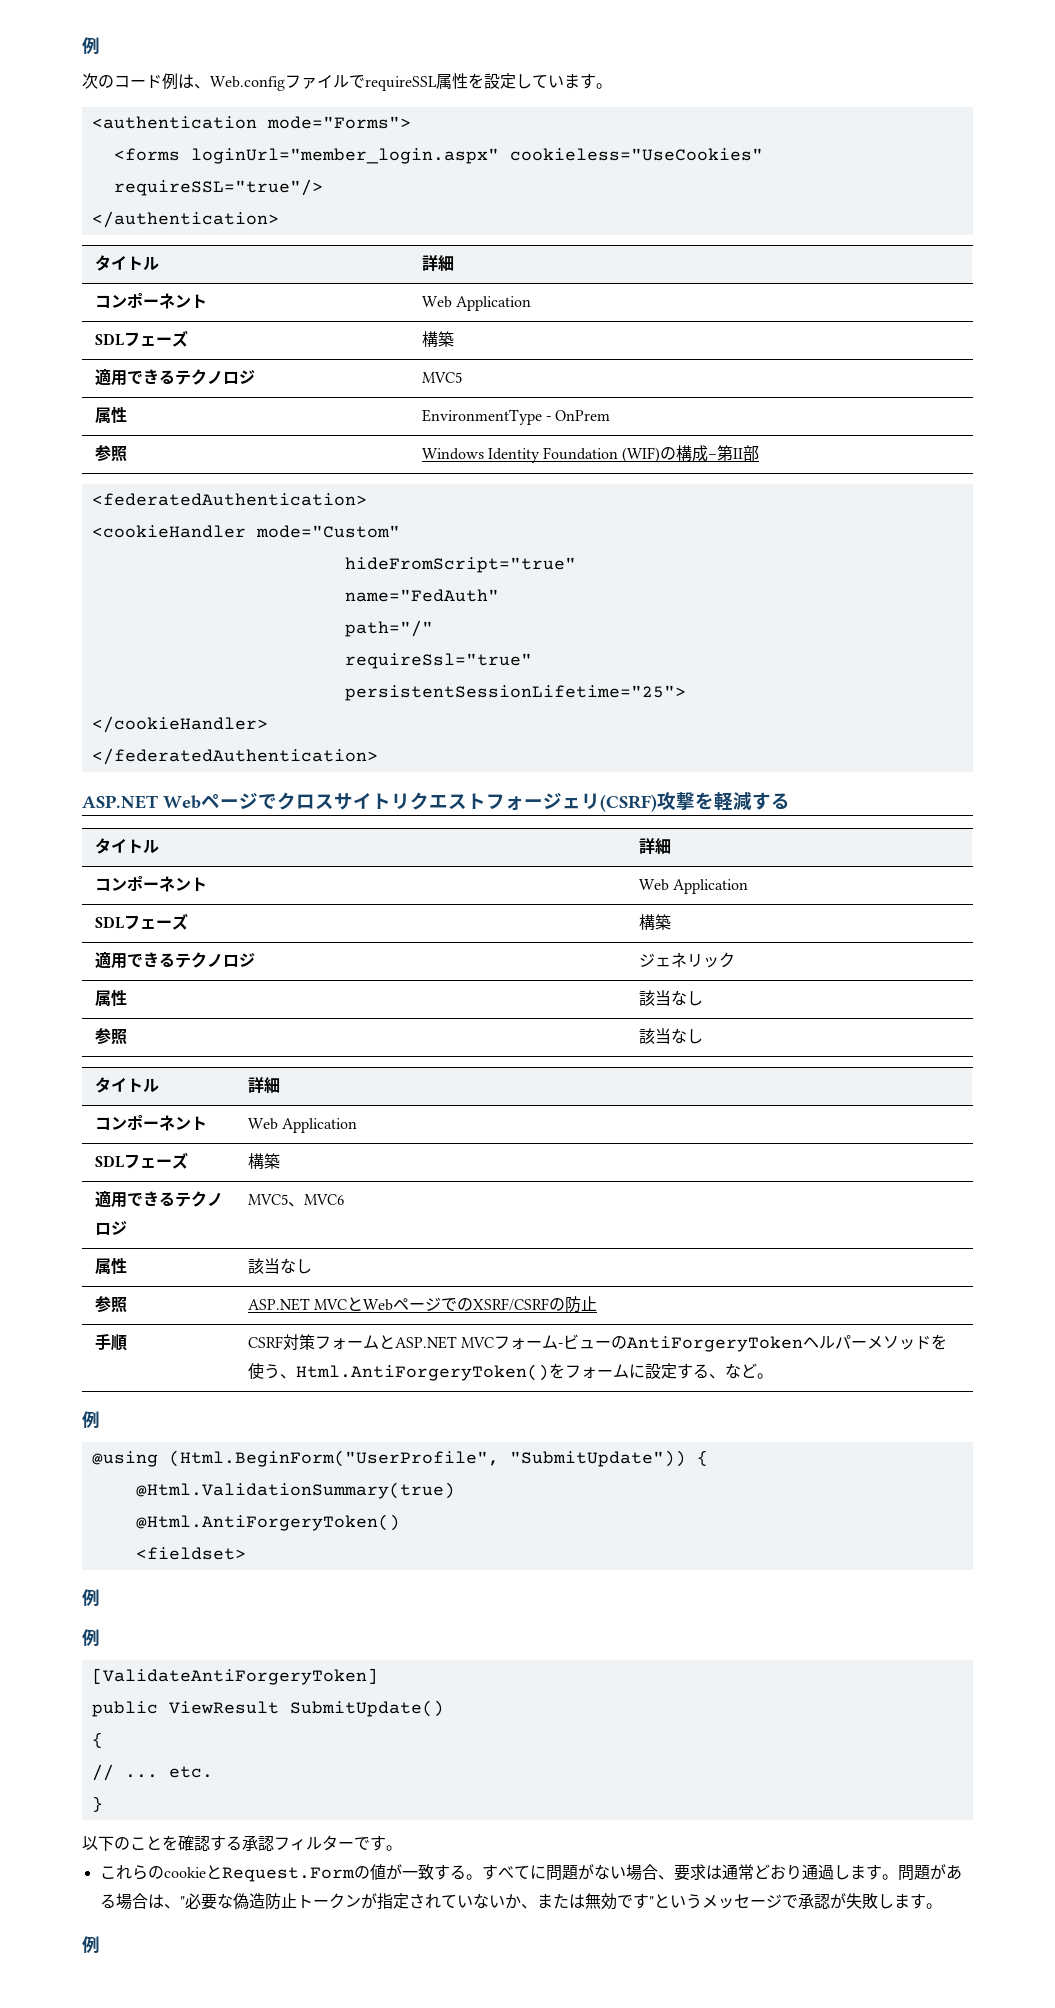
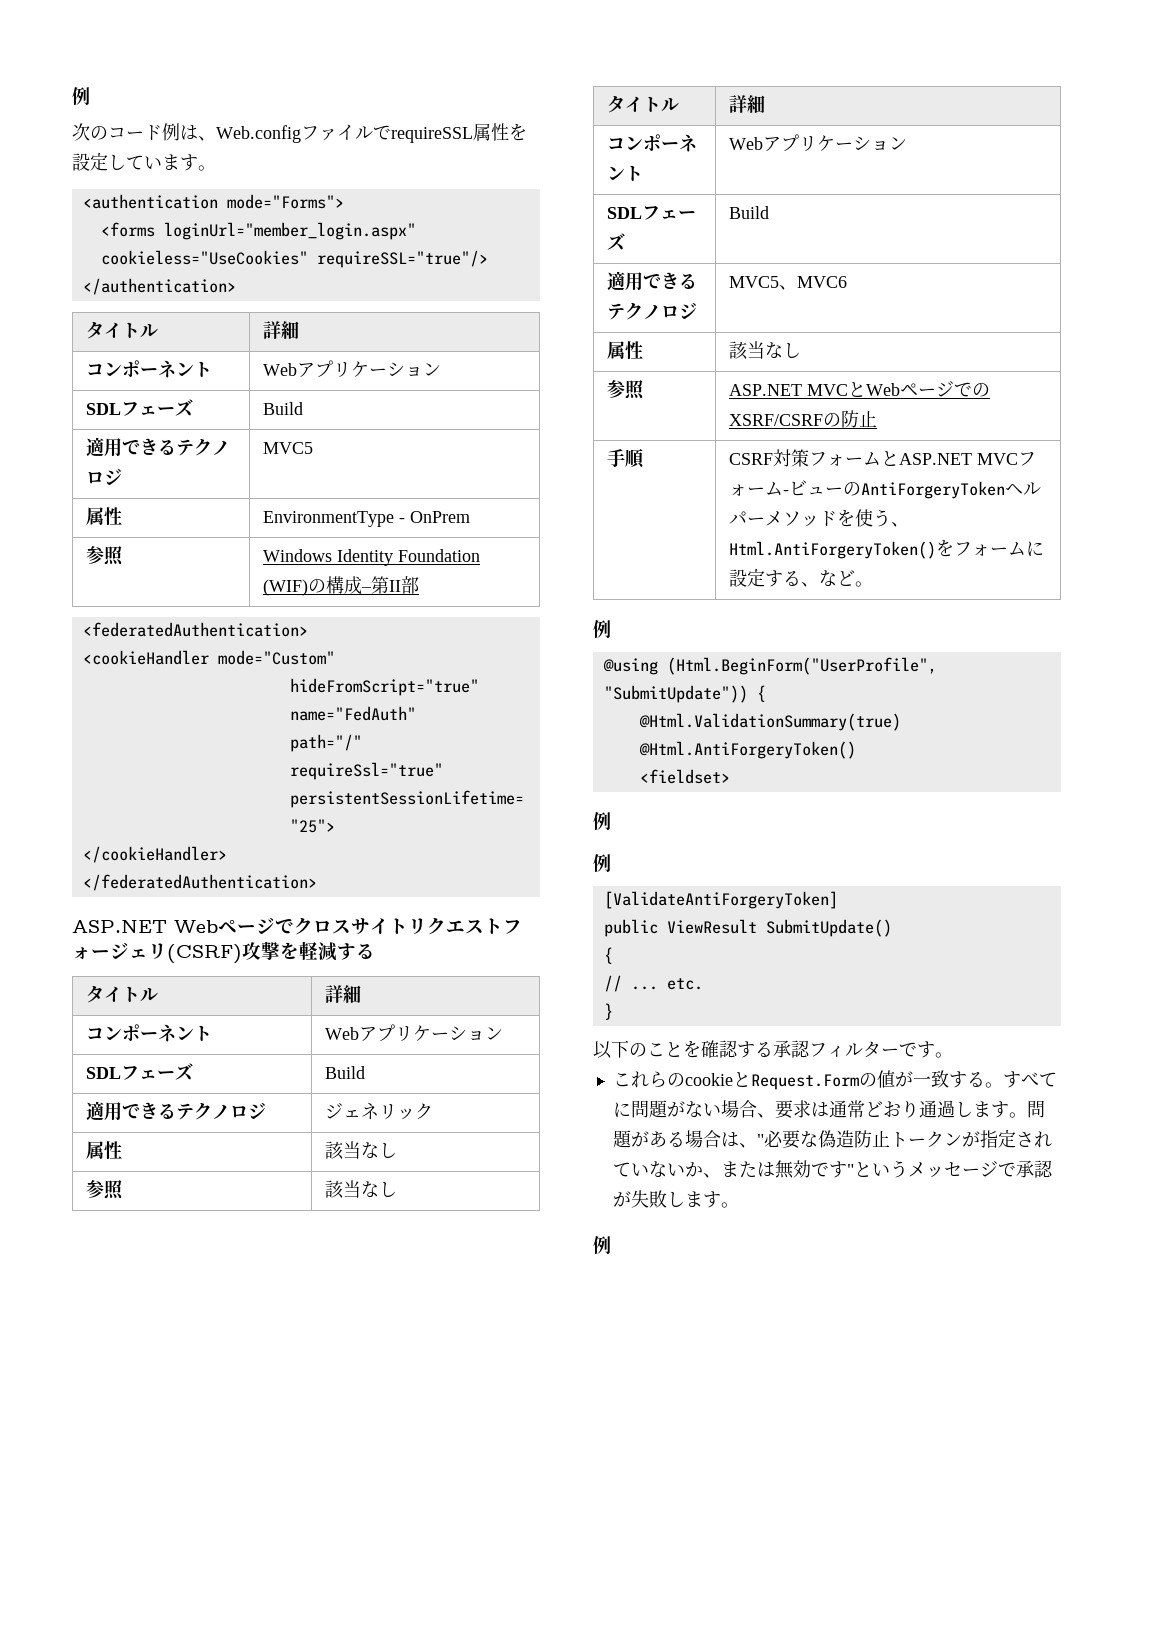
[455,296,531,311] [94,330,188,347] [421,331,454,347] Application // SDLフェーズ | 構築 -> [297,360,442,378] [86,399,194,416] [263,402,304,415] アプリケーション // SDLフェーズ | Build
[672,879,748,894] [94,913,188,930] [638,914,671,930] Application // SDLフェーズ | 構築 -> [359,1024,504,1042] [86,1063,194,1080] [325,1066,366,1079] アプリケーション // SDLフェーズ | Build
[281,1118,357,1133] [94,1152,188,1169] [247,1153,280,1169] Application // SDLフェーズ | 構築 -> [763,134,908,152] [607,206,697,220] [607,233,626,250] [729,206,770,219] アプリケーション // SDLフェーズ | Build

